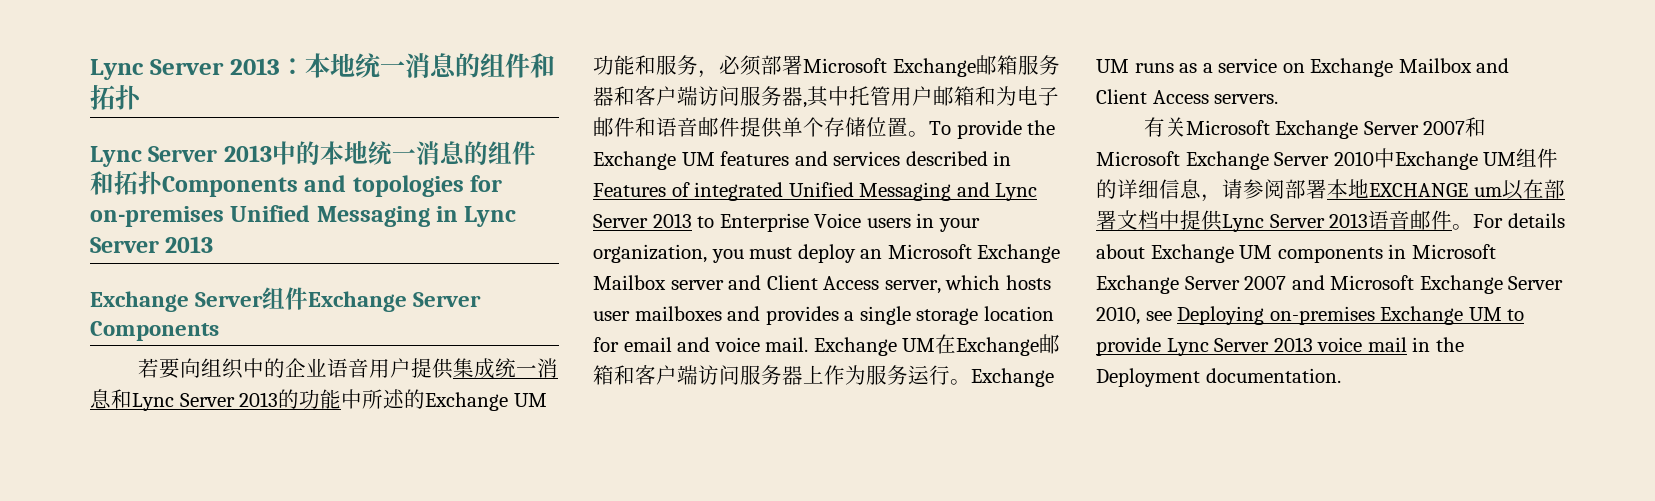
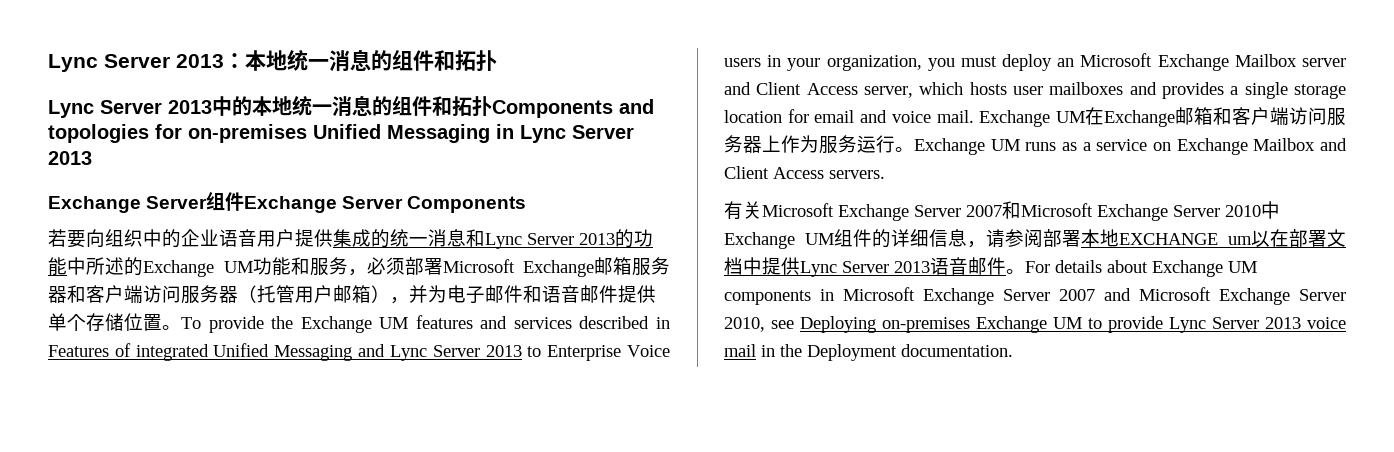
(495, 368) none -> [371,229,390,248] 的
[803,86,849,108] ,其中 -> [238,285,257,303] （
[975,86,996,106] 和 -> [371,285,428,304] ），并

